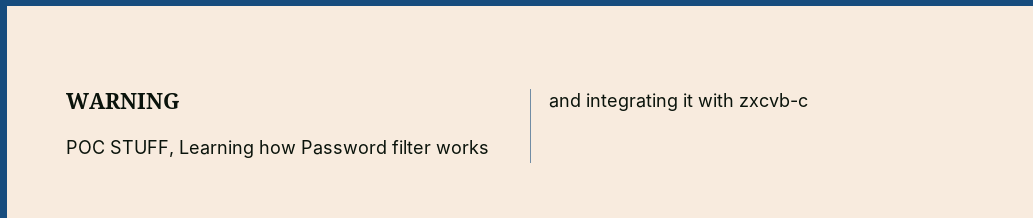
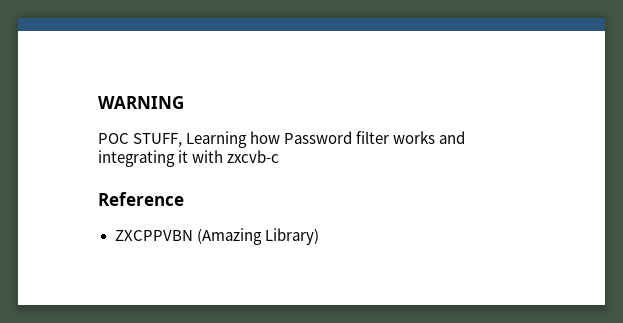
(808, 100) none -> [98,192,184,206] [114,228,319,245] // Reference // ZXCPPVBN (Amazing Library)

